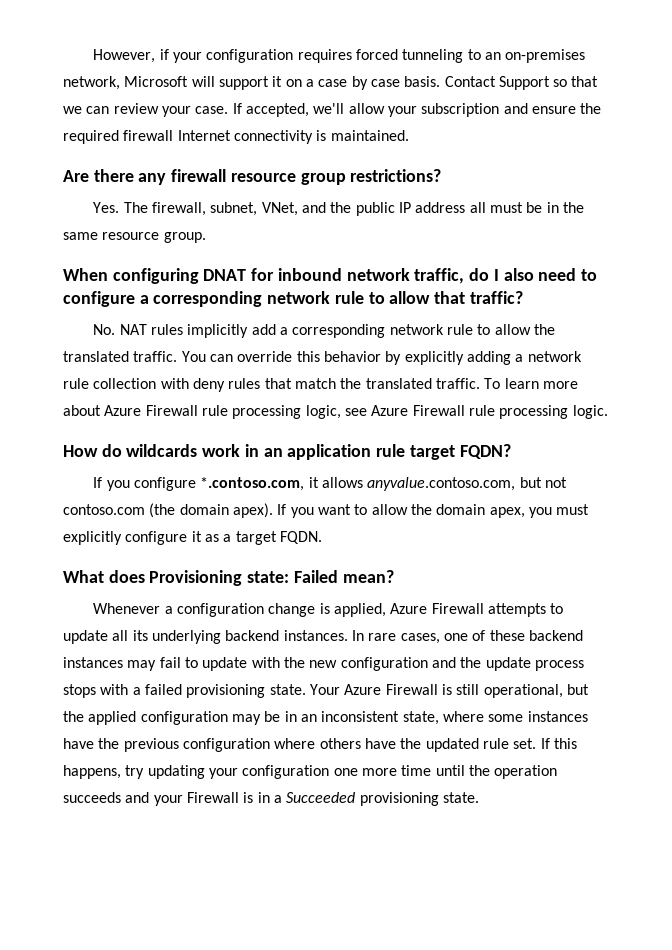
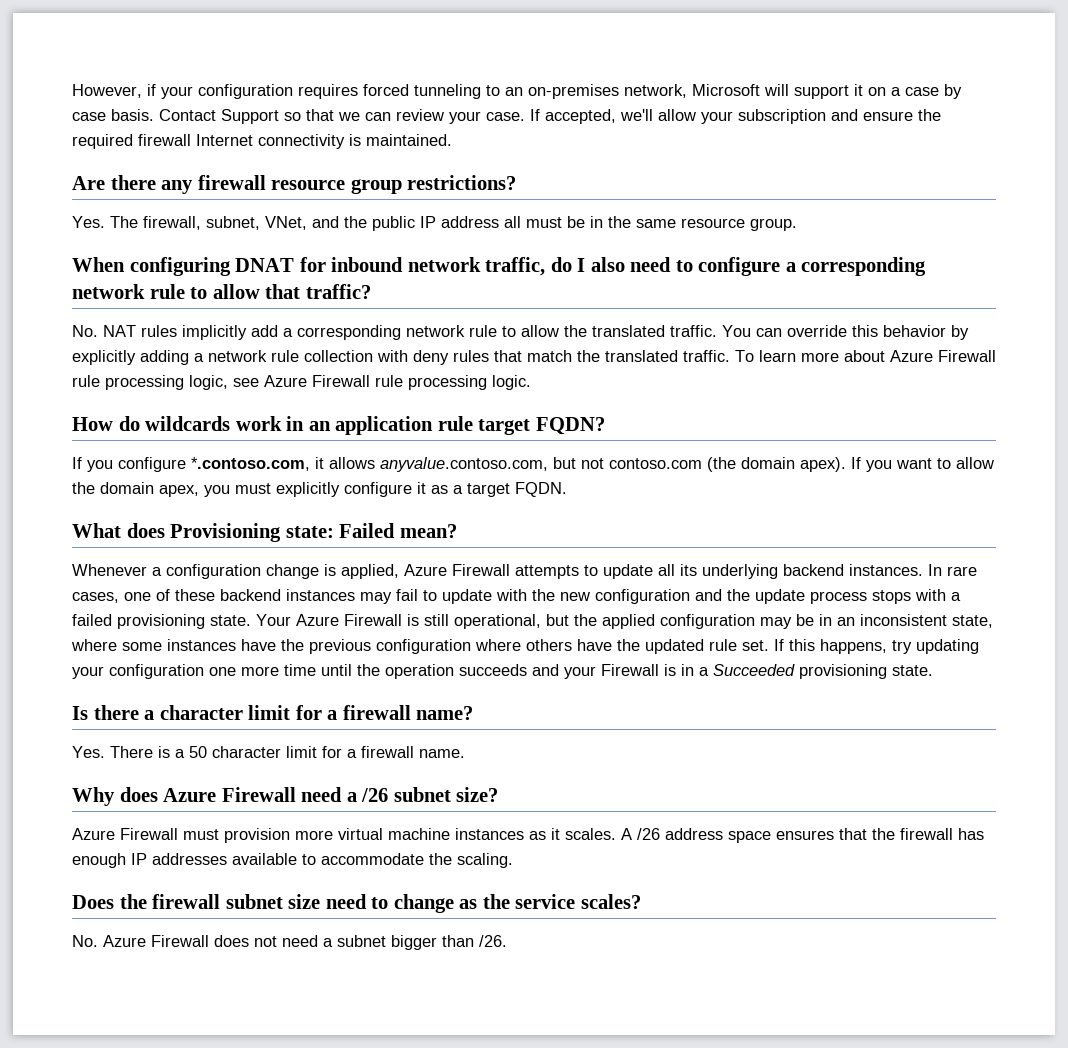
(479, 797) none -> [72,705,474,720] [72,746,465,758] [72,787,499,806] [72,828,984,843] [72,853,513,868] [72,894,641,913] [72,935,507,950] // Is there a character limit for a firewall name? // Yes. There is a 50 character limit for a firewall name. // Why does Azure Firewall need a /26 subnet size? // Azure Firewall must provision more virtual machine instances as it scales. A /26 address space ensures that the firewall has enough IP addresses available to accommodate the scaling. // Does the firewall subnet size need to change as the service scales? // No. Azure Firewall does not need a subnet bigger than /26.

